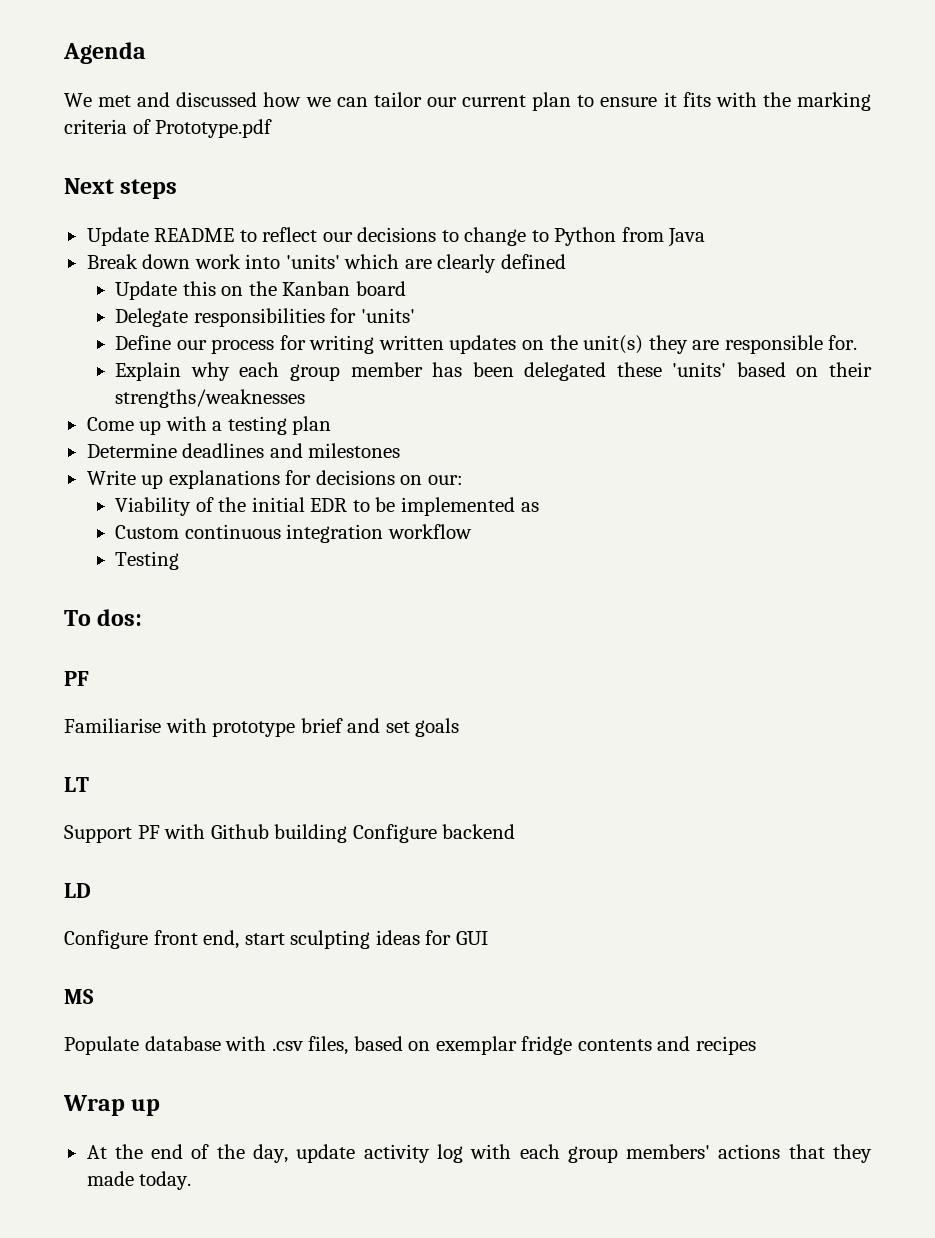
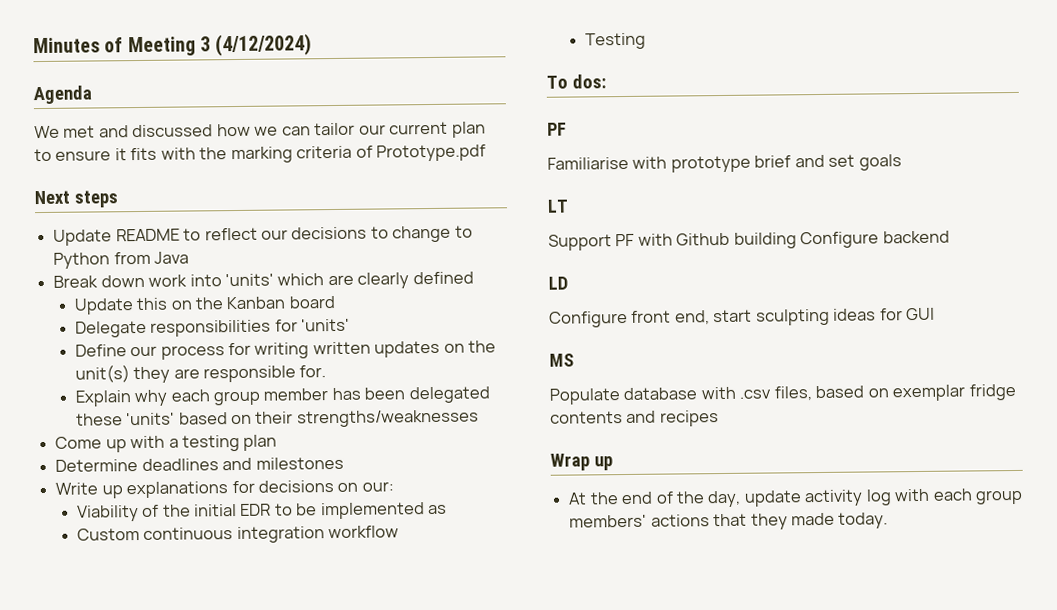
(63, 53) none -> [33,33,313,57] Minutes of Meeting 3 (4/12/2024) //

